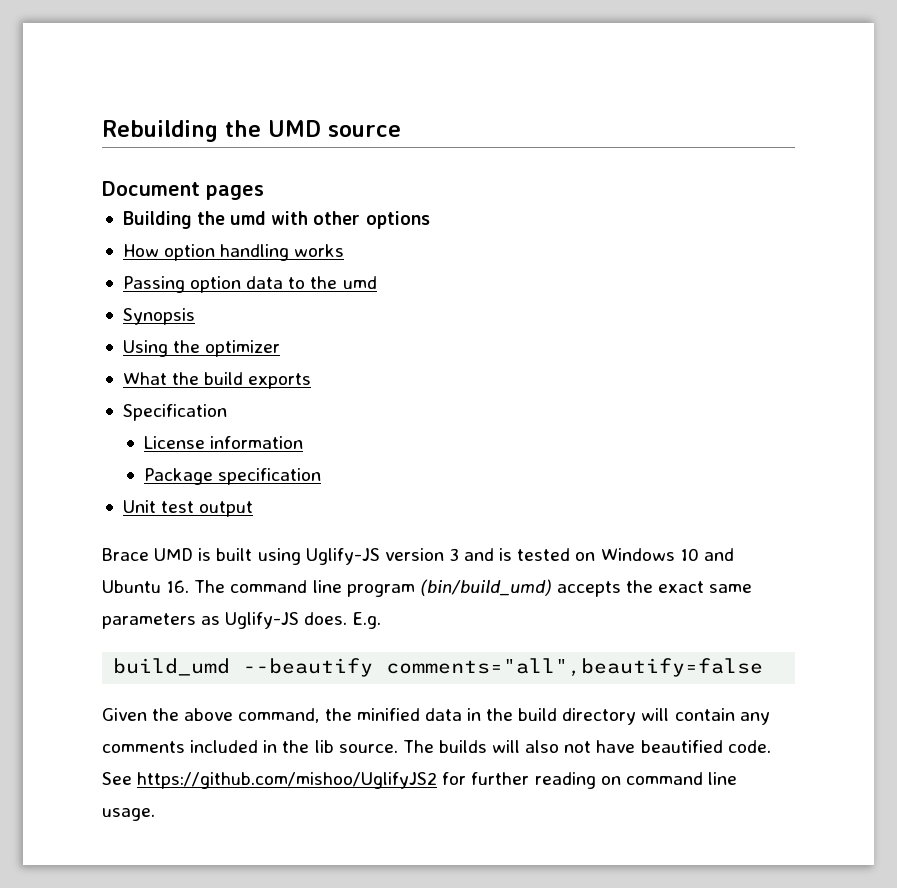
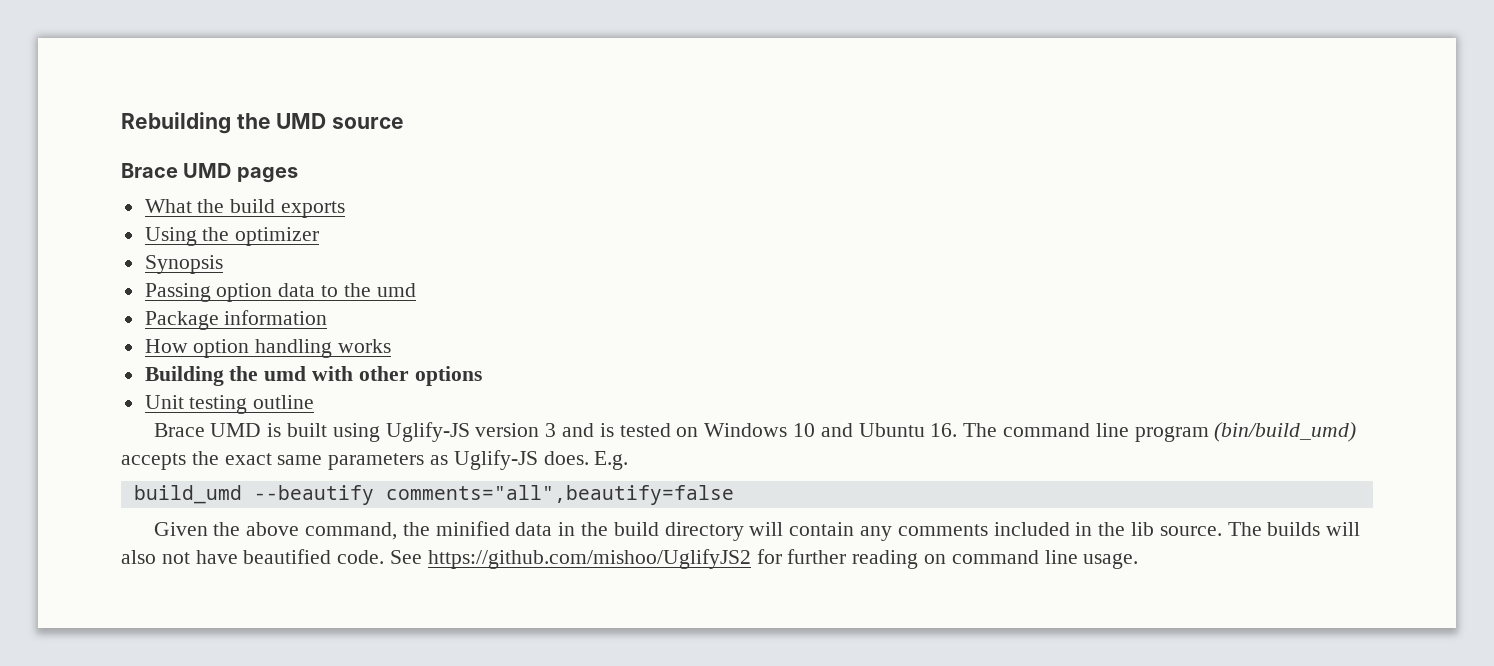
[102,181,200,196] Document -> [121,163,232,178] Brace UMD
(264, 192) none -> [144,199,346,218] [144,227,320,246] [144,255,223,274] [144,283,416,302] [144,310,328,330] [144,339,392,358] // What the build exports // Using the optimizer // Synopsis // Passing option data to the umd // Package information // How option handling works
[122,244,345,261] [122,276,377,293] [122,308,195,325] [122,340,281,357] [122,372,312,389] [122,404,227,421] [143,436,304,449] [143,468,322,485] // How option handling works // Passing option data to the umd // Synopsis // Using the optimizer // What the build exports // Specification // License information // Package specification -> (482, 376) none
[161,501,254,517] test output -> [189,395,315,414] testing outline

